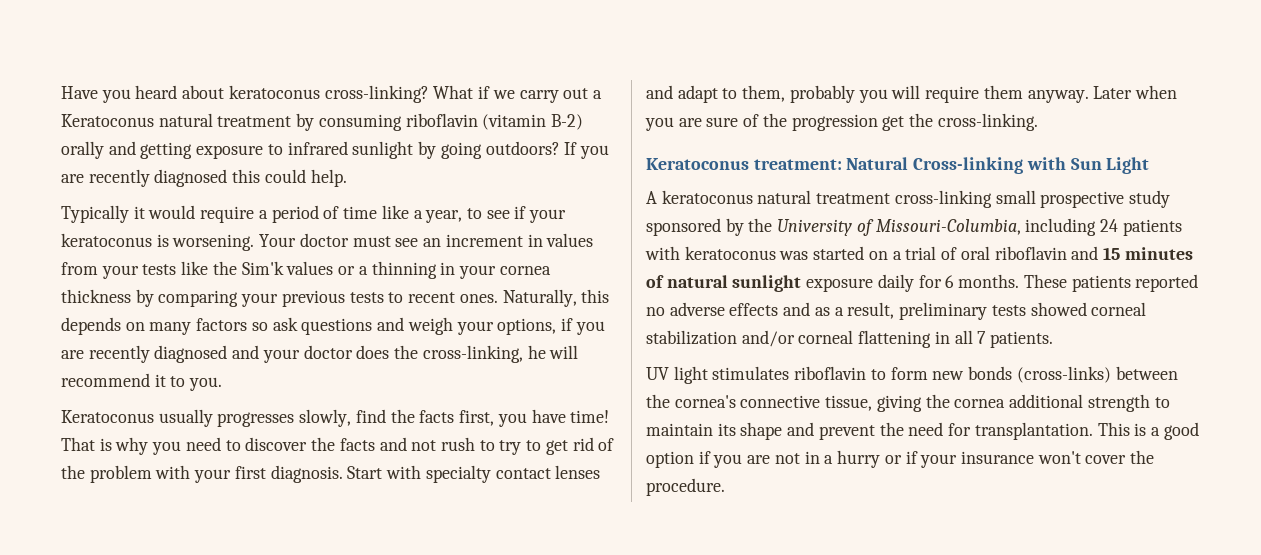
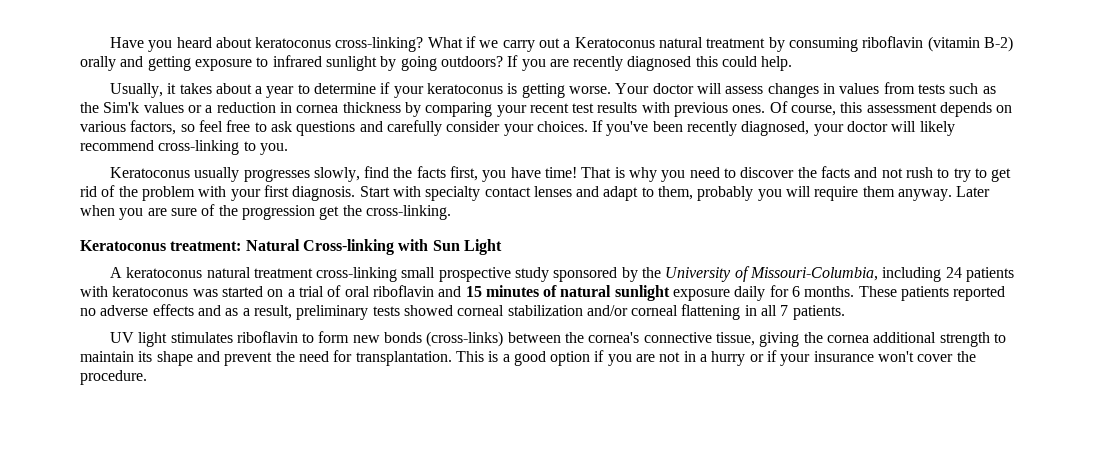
[61,205,567,223] [61,233,594,251] [61,261,209,279] Typically it would require a period of time like a year, to see if your keratoconus is worsening. Your doctor must see an increment in values from your tests like -> [109,82,996,98] Usually, it takes about a year to determine if your keratoconus is getting worse. Your doctor will assess changes in values from tests such as
[371,261,496,279] thinning in your -> [216,102,292,113] reduction in
[281,289,610,307] [61,317,605,335] [61,345,579,363] [61,373,166,387] previous tests to recent ones. Naturally, this depends on many factors so ask questions and weigh your options, if you are recently diagnosed and your doctor does the cross-linking, he will recommend it -> [529,101,1013,117] [80,120,955,136] [80,140,240,155] recent test results with previous ones. Of course, this assessment depends on various factors, so feel free to ask questions and carefully consider your choices. If you've been recently diagnosed, your doctor will likely recommend cross-linking

